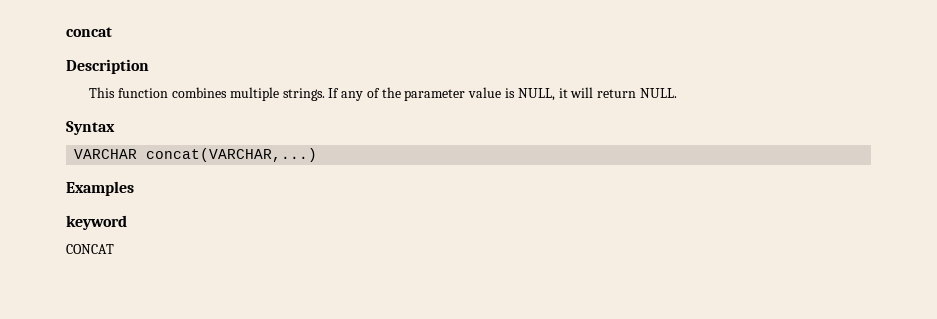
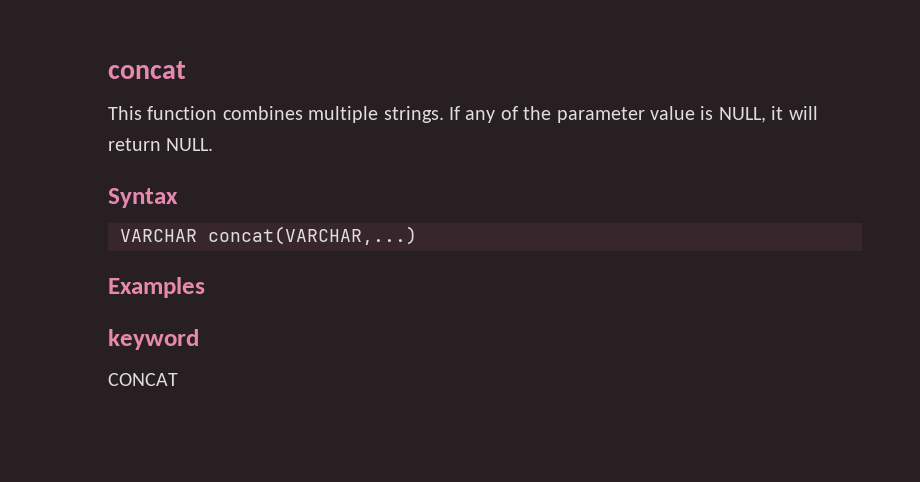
[66,59,149,74] // Description -> (186, 70) none

